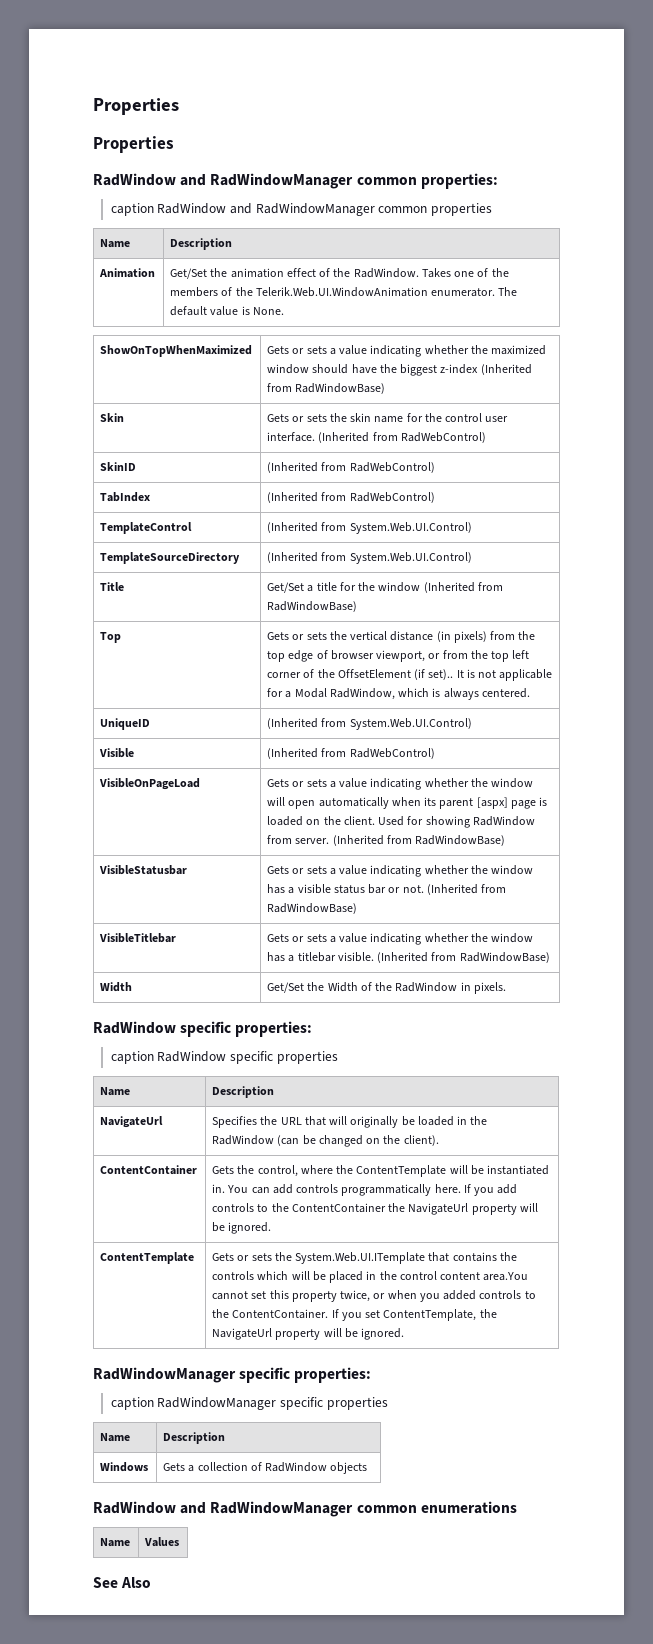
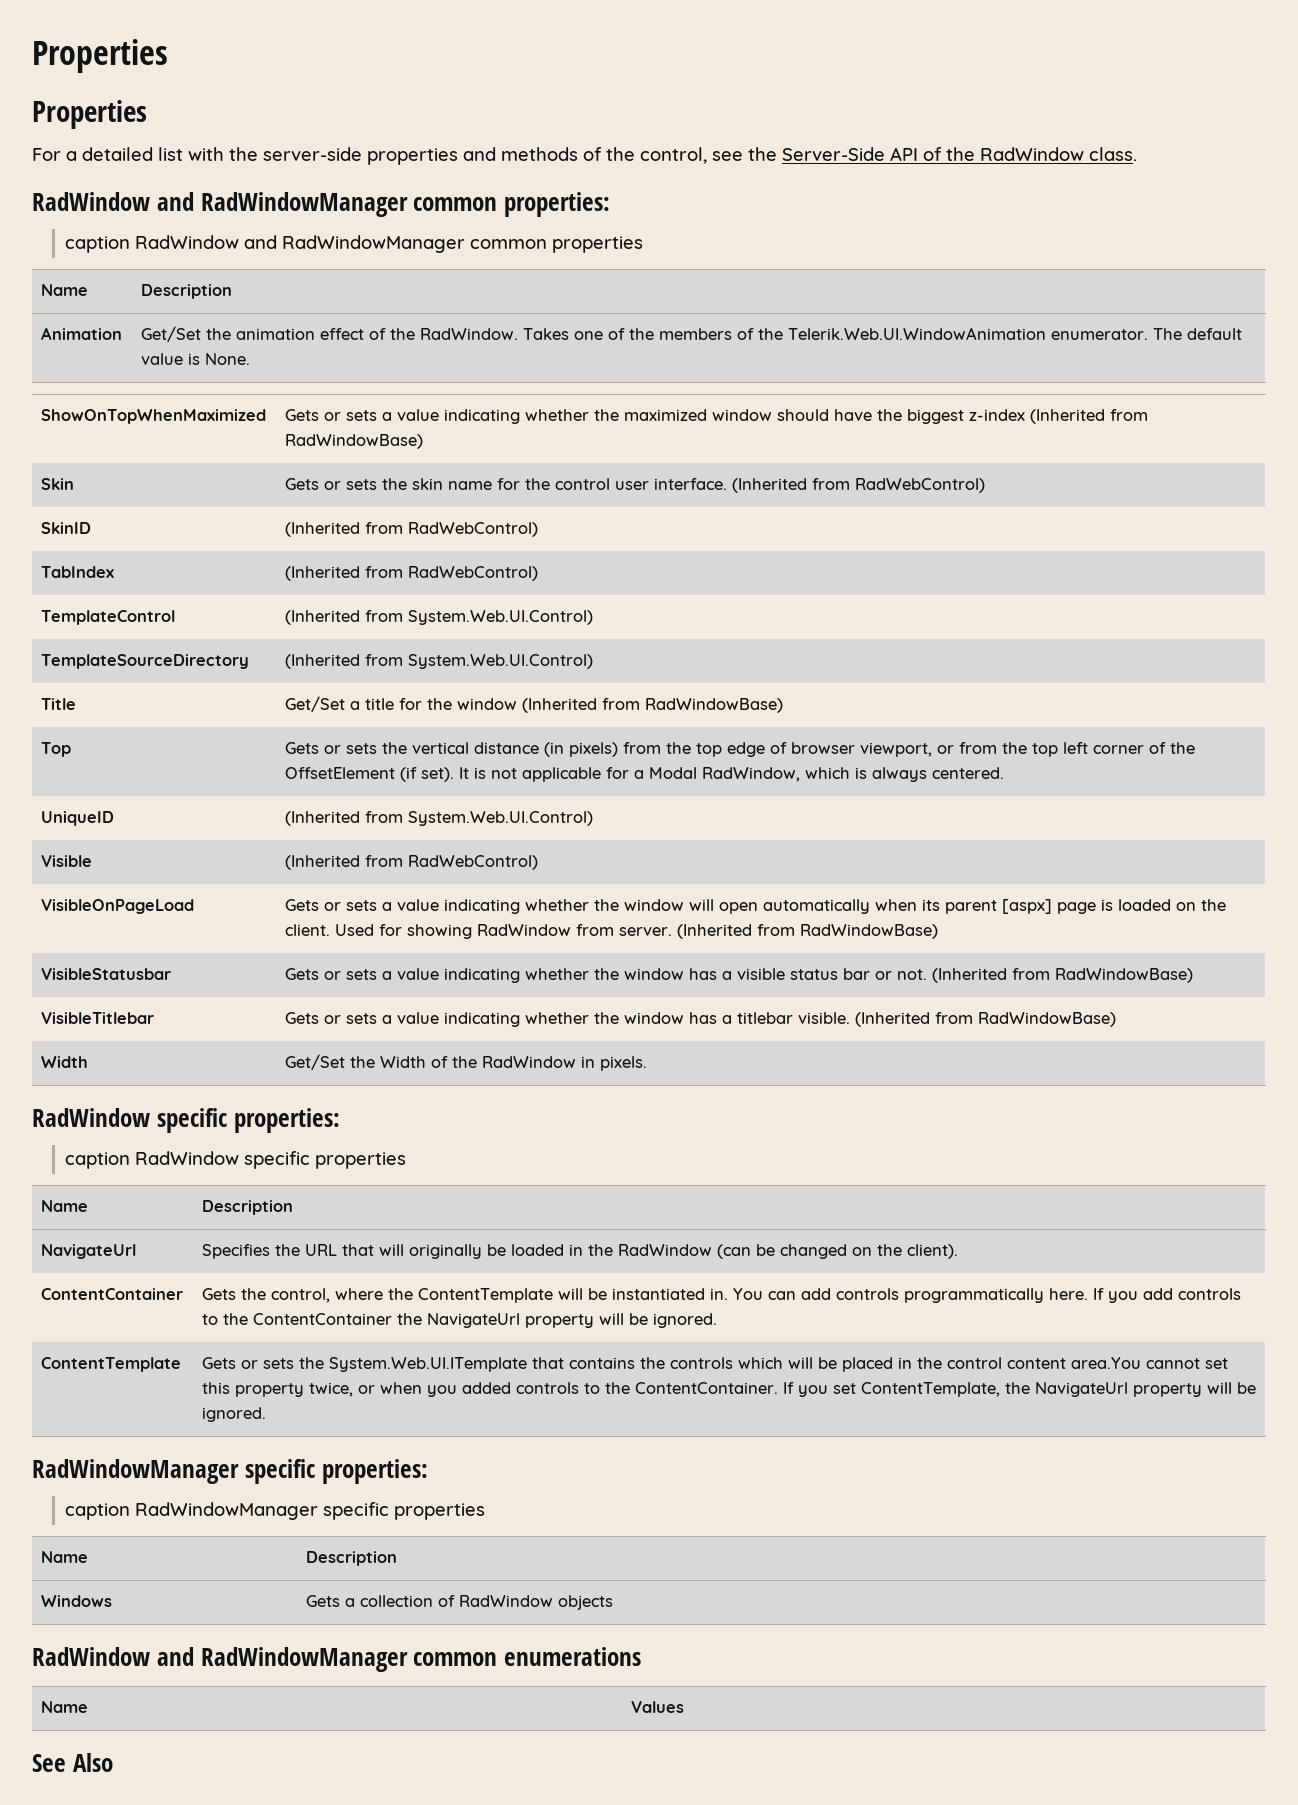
(174, 144) none -> [32,147,1137,165] // For a detailed list with the server-side properties and methods of the control, see the Server-Side API of the RadWindow class.
[428,669,454,680] set).. -> [421,767,455,782] set).

